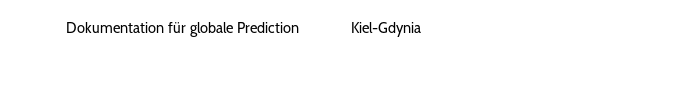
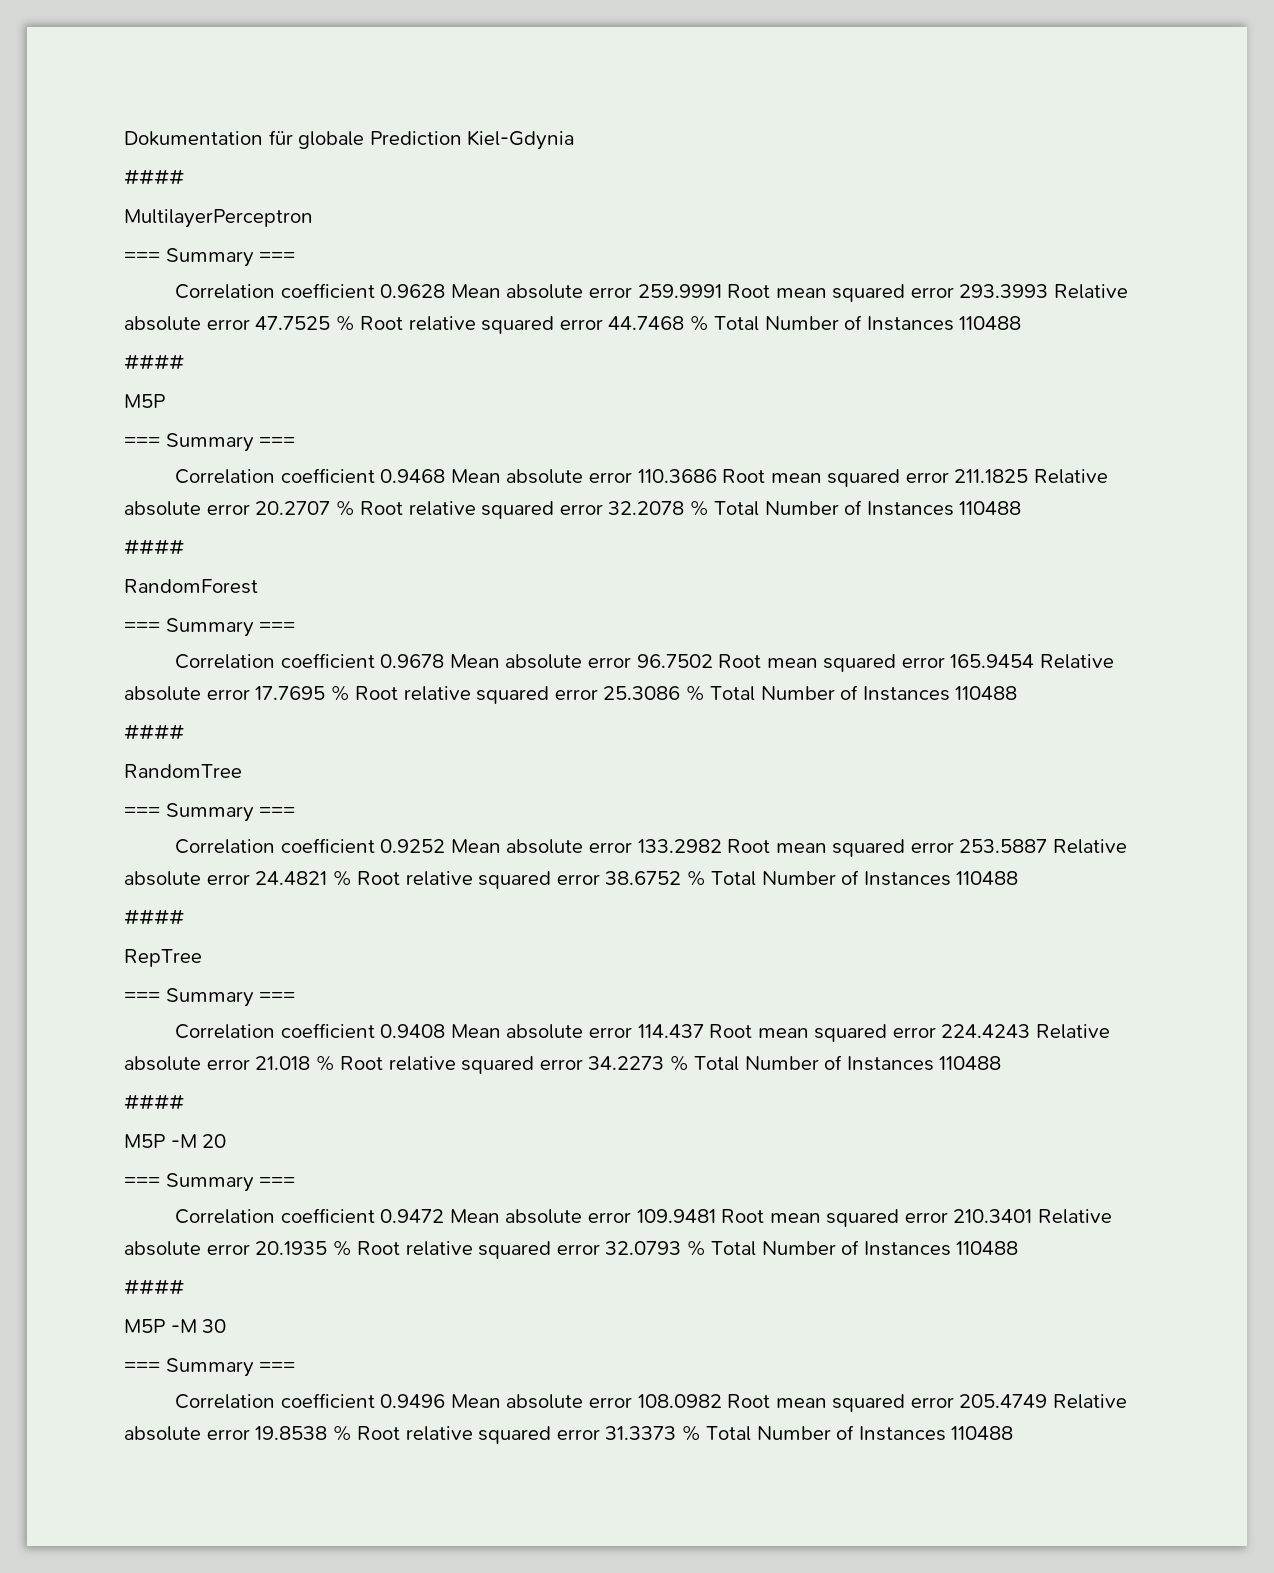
(421, 29) none -> [124,169,184,185] [124,209,313,228] [124,248,296,267] [175,283,1128,302] [124,315,1022,334] [124,354,184,370] [124,394,165,408] [124,433,296,452] [175,468,1108,487] [124,500,1022,519] [124,539,184,555] [124,579,258,594] [124,618,296,637] [175,653,1114,672] [124,685,1018,704] [124,724,184,740] [124,764,242,778] [124,803,296,822] [175,838,1127,857] [124,870,1019,889] [124,909,184,925] [124,949,202,967] [124,988,296,1007] [175,1023,1110,1042] [124,1055,1002,1074] [124,1094,184,1110] [124,1134,227,1148] [124,1173,296,1192] [175,1208,1112,1227] [124,1240,1019,1259] [124,1279,184,1295] [124,1319,227,1333] [124,1358,296,1377] [175,1393,1127,1412] [124,1425,1014,1444] // #### // MultilayerPerceptron // === Summary === // Correlation coefficient 0.9628 Mean absolute error 259.9991 Root mean squared error 293.3993 Relative absolute error 47.7525 % Root relative squared error 44.7468 % Total Number of Instances 110488 // #### // M5P // === Summary === // Correlation coefficient 0.9468 Mean absolute error 110.3686 Root mean squared error 211.1825 Relative absolute error 20.2707 % Root relative squared error 32.2078 % Total Number of Instances 110488 // #### // RandomForest // === Summary === // Correlation coefficient 0.9678 Mean absolute error 96.7502 Root mean squared error 165.9454 Relative absolute error 17.7695 % Root relative squared error 25.3086 % Total Number of Instances 110488 // #### // RandomTree // === Summary === // Correlation coefficient 0.9252 Mean absolute error 133.2982 Root mean squared error 253.5887 Relative absolute error 24.4821 % Root relative squared error 38.6752 % Total Number of Instances 110488 // #### // RepTree // === Summary === // Correlation coefficient 0.9408 Mean absolute error 114.437 Root mean squared error 224.4243 Relative absolute error 21.018 % Root relative squared error 34.2273 % Total Number of Instances 110488 // #### // M5P -M 20 // === Summary === // Correlation coefficient 0.9472 Mean absolute error 109.9481 Root mean squared error 210.3401 Relative absolute error 20.1935 % Root relative squared error 32.0793 % Total Number of Instances 110488 // #### // M5P -M 30 // === Summary === // Correlation coefficient 0.9496 Mean absolute error 108.0982 Root mean squared error 205.4749 Relative absolute error 19.8538 % Root relative squared error 31.3373 % Total Number of Instances 110488

